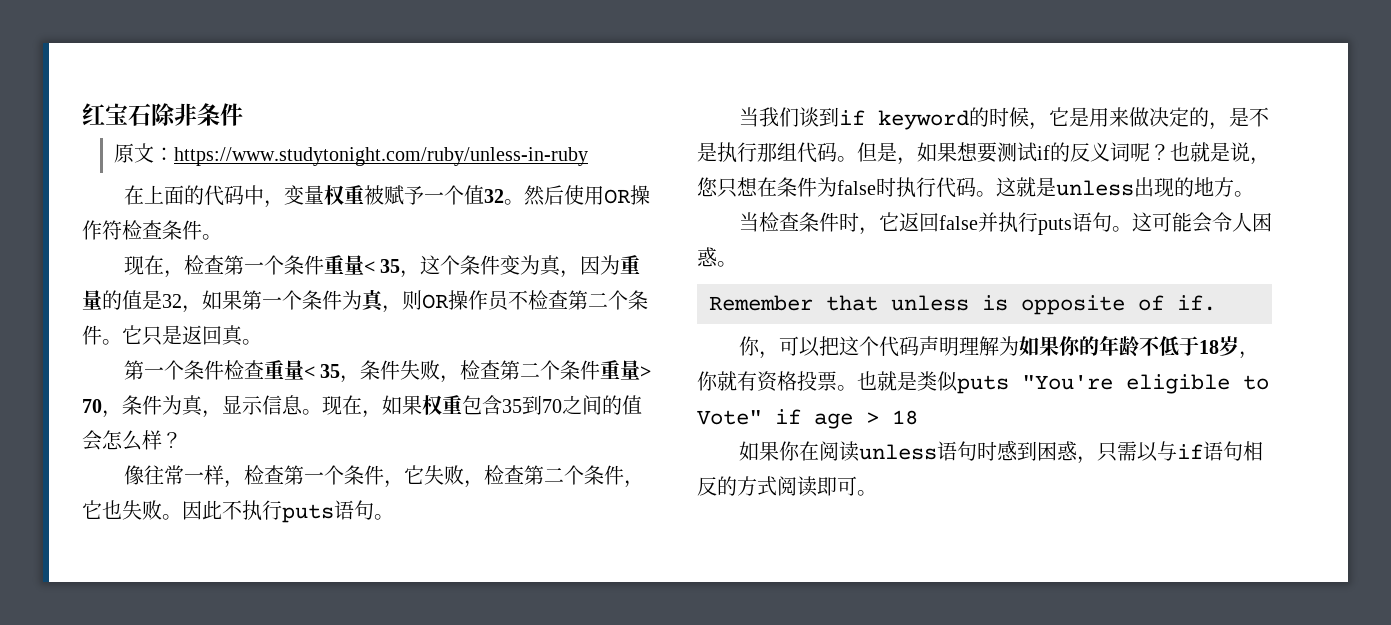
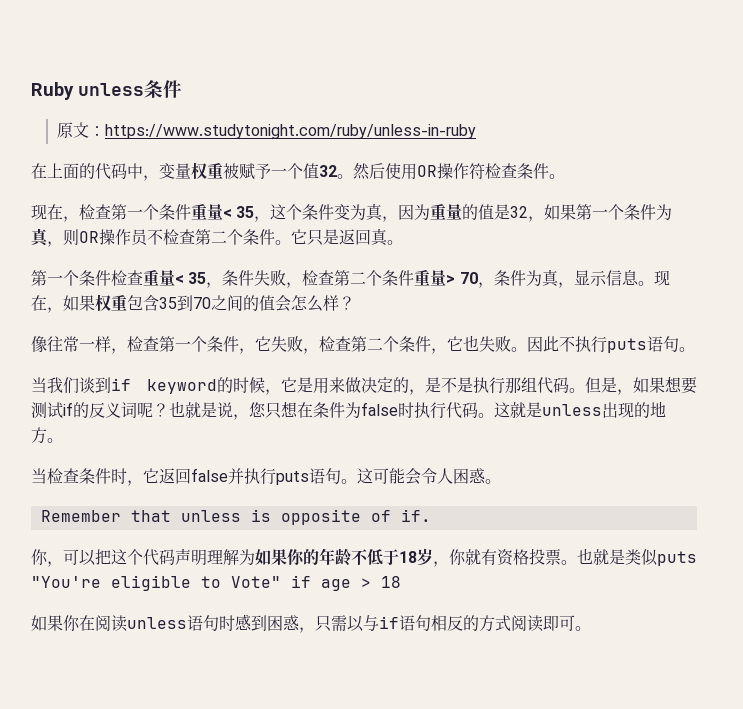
[82,103,197,126] 红宝石除非 -> [31,82,144,100] Ruby unless

